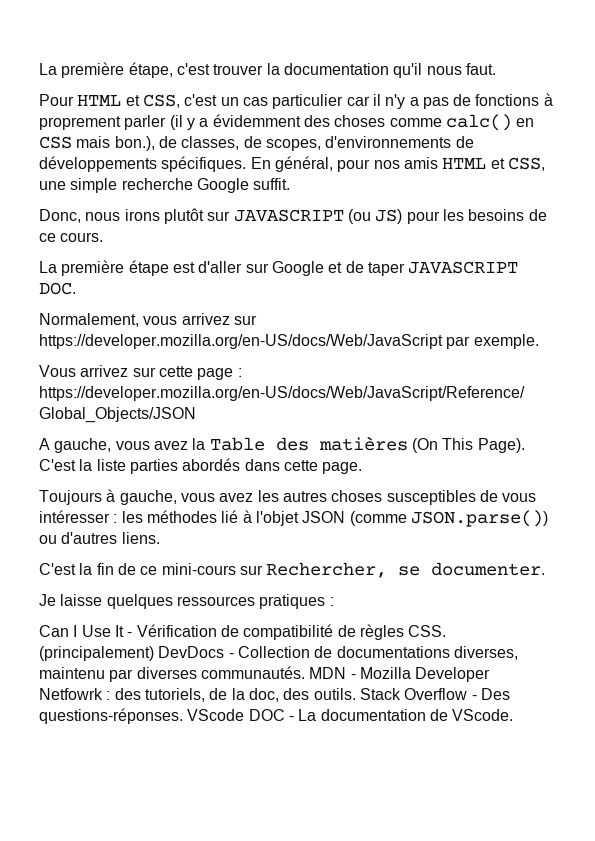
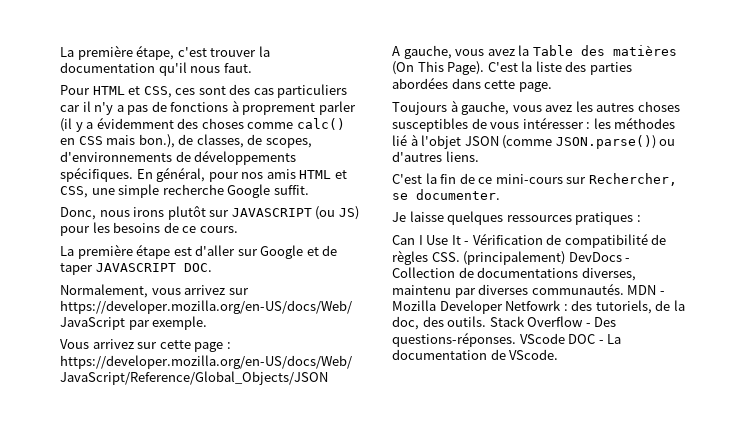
[184,94,344,109] c'est un cas particulier -> [175,84,348,98] ces sont des cas particuliers
[129,458,241,474] parties abordés -> [565,61,632,75] [392,77,448,89] des parties abordées

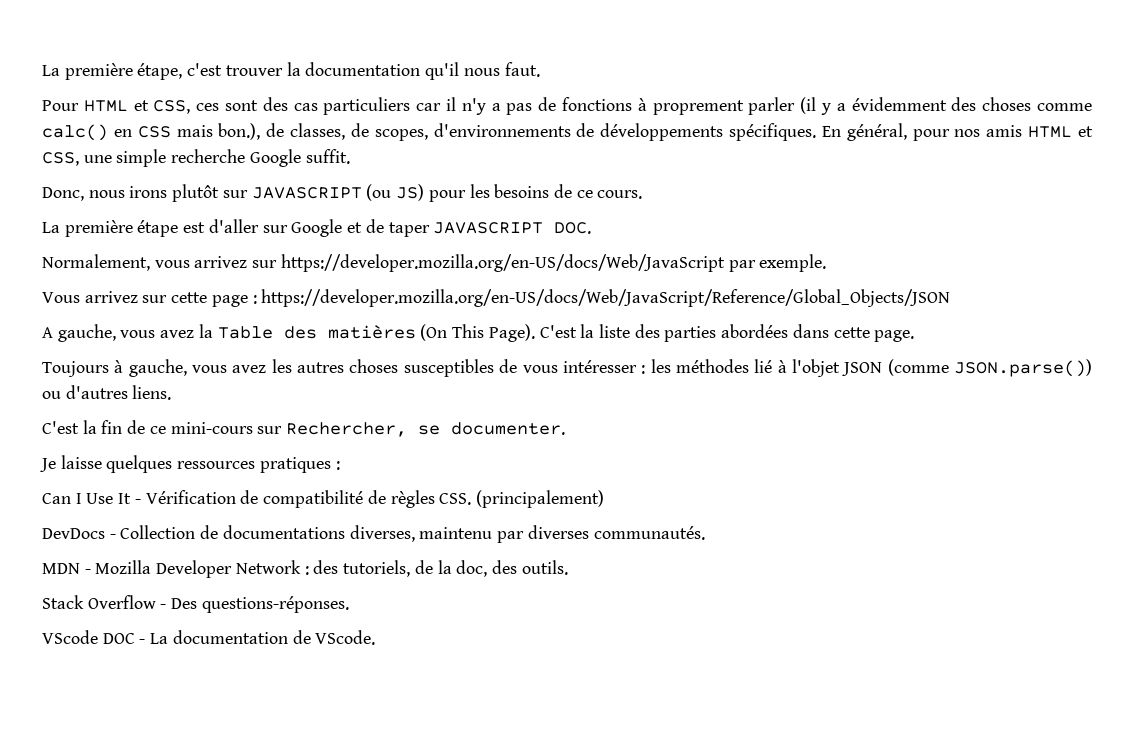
(566, 258) none -> (604, 499) //
(624, 289) none -> (705, 533) //
[505,300,562,311] Netfowrk -> [235,560,301,574] Network
(487, 321) none -> (568, 567) //
(516, 339) none -> (349, 604) //

